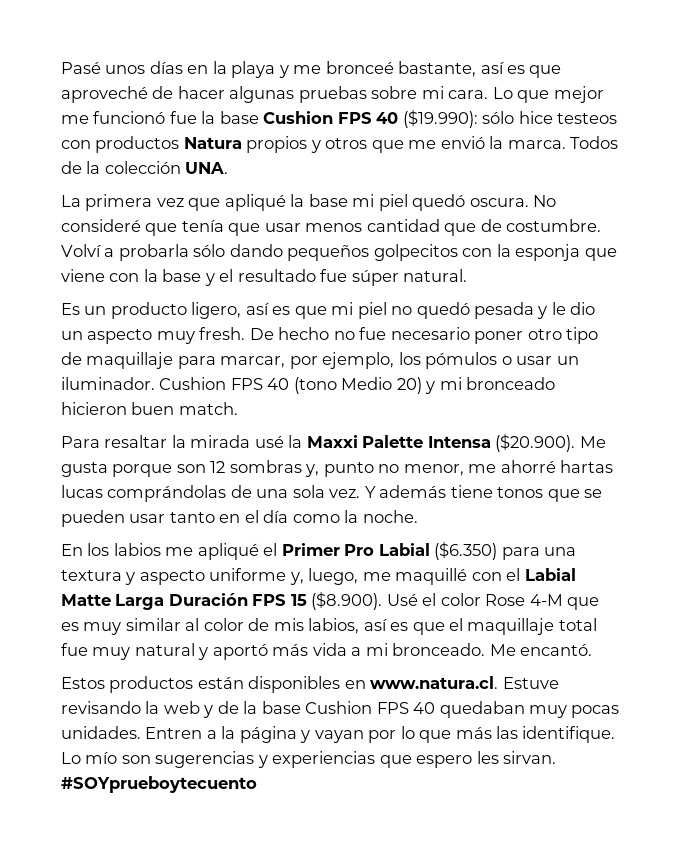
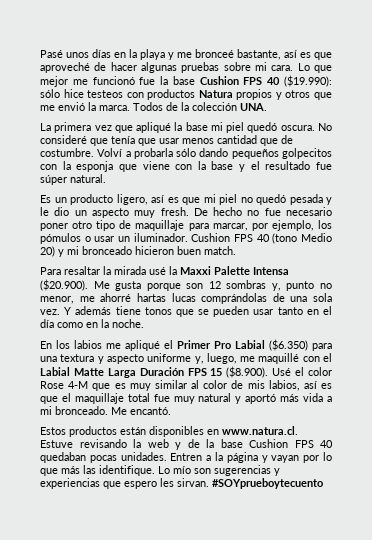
(340, 518) none -> [86,322,98,328] en
[529,705,568,718] muy -> (86, 457) none

